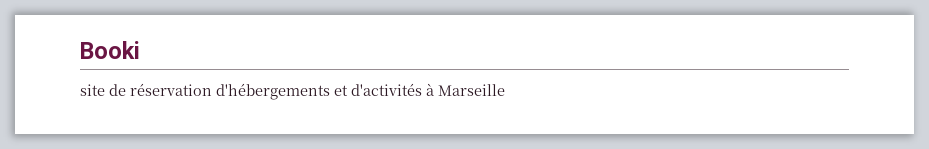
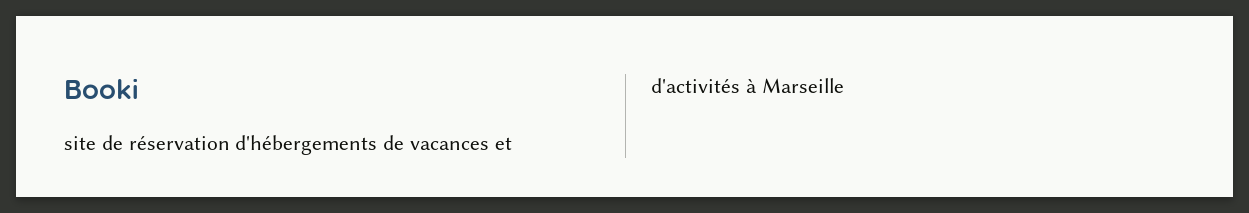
(330, 91) none -> [383,135,490,150] de vacances

